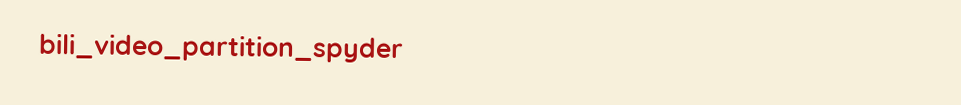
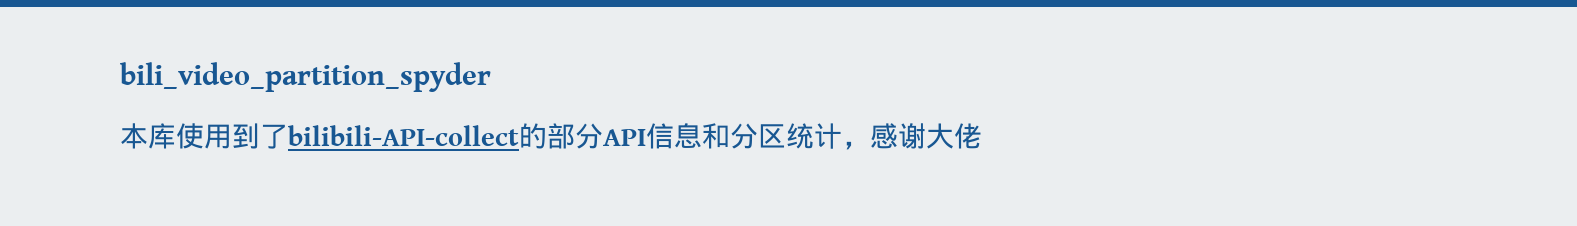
(404, 48) none -> [120,123,982,150] // 本库使用到了bilibili-API-collect的部分API信息和分区统计，感谢大佬

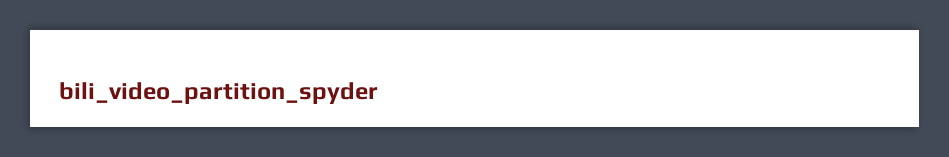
[120,123,982,150] // 本库使用到了bilibili-API-collect的部分API信息和分区统计，感谢大佬 -> (378, 93) none

